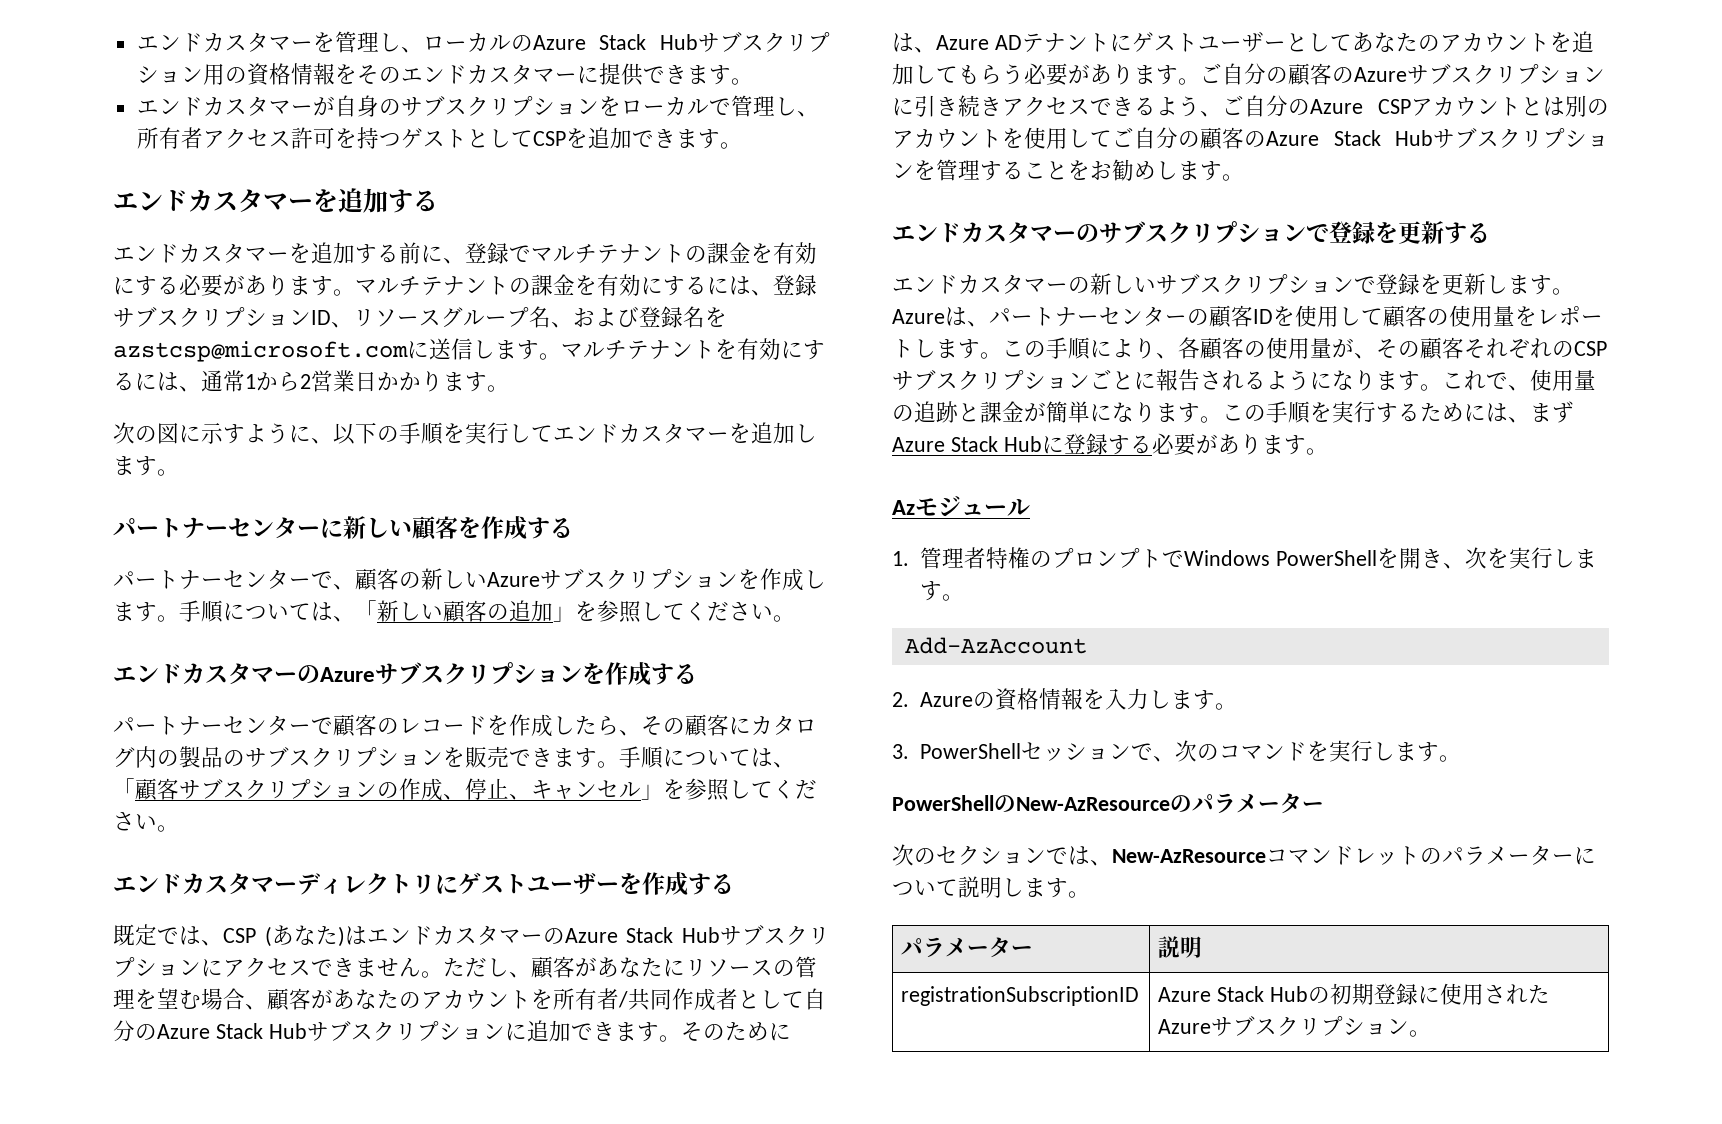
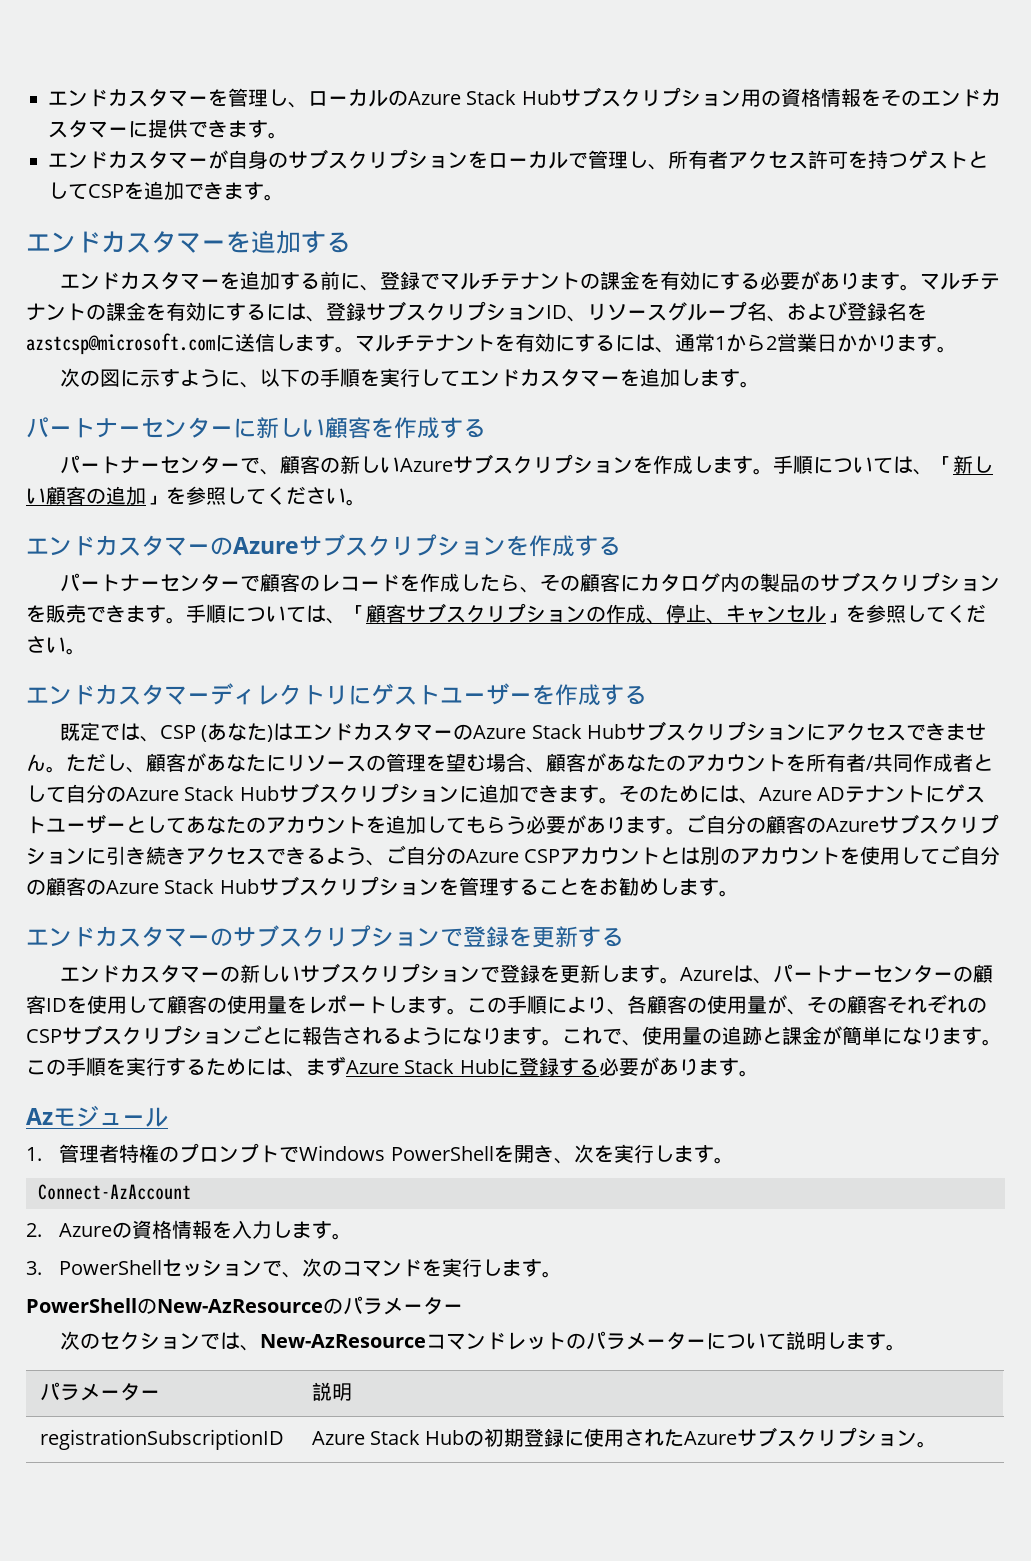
[904,637,1087,654] Add-AzAccount -> [38,1184,191,1200] Connect-AzAccount

